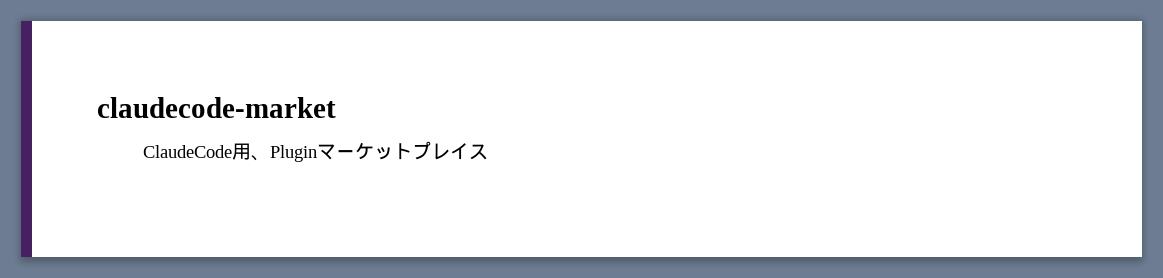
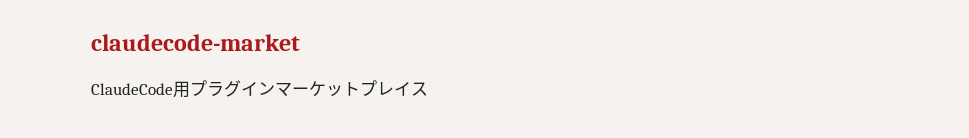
[250,145,317,162] 、Plugin -> [190,80,275,97] プラグイン

